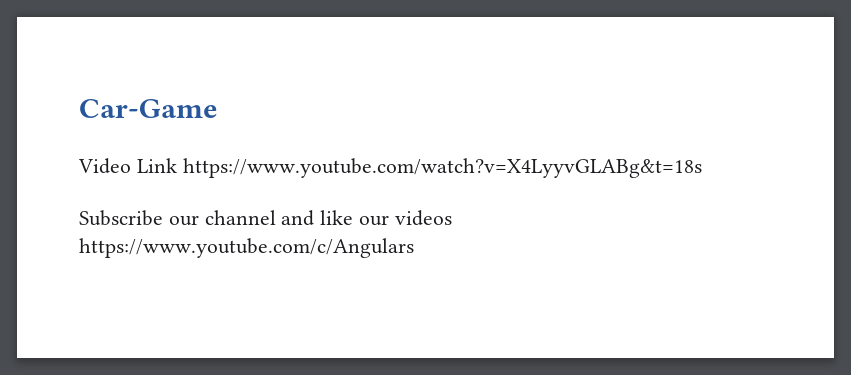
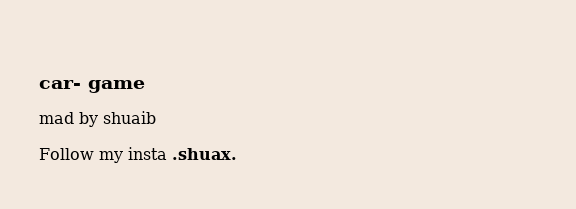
[79,99,218,118] [78,158,702,178] [79,210,452,226] [79,238,414,258] Car-Game // Video Link https://www.youtube.com/watch?v=X4LyyvGLABg&t=18s // Subscribe our channel and like our videos https://www.youtube.com/c/Angulars -> [39,80,145,93] [39,111,156,127] [39,147,237,163] car- game // mad by shuaib // Follow my insta .shuax.

